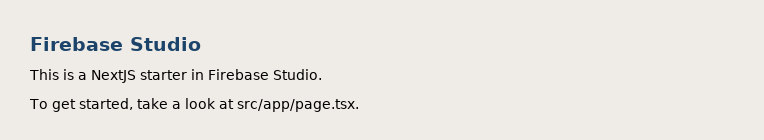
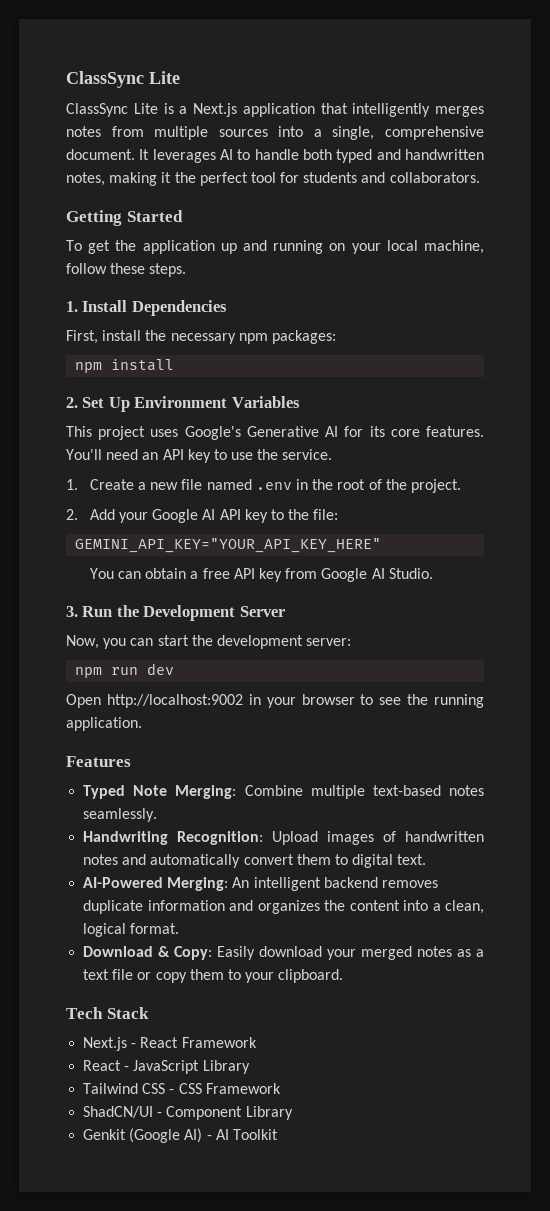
[30,37,201,51] [29,69,322,83] [29,98,359,112] Firebase Studio // This is a NextJS starter in Firebase Studio. // To get started, take a look at src/app/page.tsx. -> [66,71,180,88] [66,103,484,117] [66,126,484,140] [66,149,484,163] [66,172,480,186] [66,210,183,226] [66,240,484,254] [66,263,187,277] [66,300,227,316] [66,330,336,344] [75,359,175,373] [66,396,300,412] [66,426,484,440] [66,449,333,463] [66,479,461,493] [66,509,339,523] [75,538,382,553] [89,568,433,582] [66,605,285,621] [66,635,352,649] [75,663,175,678] [66,694,484,708] [66,717,142,731] [66,756,131,767] [83,785,484,799] [83,808,158,822] [83,831,484,845] [83,854,427,868] [83,877,438,891] [83,900,484,914] [83,923,180,937] [83,946,485,960] [83,969,344,983] [66,1007,149,1019] [83,1037,257,1051] [83,1060,250,1074] [83,1083,281,1094] [83,1106,293,1120] [83,1128,278,1143] ClassSync Lite // ClassSync Lite is a Next.js application that intelligently merges notes from multiple sources into a single, comprehensive document. It leverages AI to handle both typed and handwritten notes, making it the perfect tool for students and collaborators. // Getting Started // To get the application up and running on your local machine, follow these steps. // 1. Install Dependencies // First, install the necessary npm packages: // npm install // 2. Set Up Environment Variables // This project uses Google's Generative AI for its core features. You'll need an API key to use the service. // 1. Create a new file named .env in the root of the project. // 2. Add your Google AI API key to the file: // GEMINI_API_KEY="YOUR_API_KEY_HERE" // You can obtain a free API key from Google AI Studio. // 3. Run the Development Server // Now, you can start the development server: // npm run dev // Open http://localhost:9002 in your browser to see the running application. // Features // Typed Note Merging: Combine multiple text-based notes seamlessly. // Handwriting Recognition: Upload images of handwritten notes and automatically convert them to digital text. // AI-Powered Merging: An intelligent backend removes duplicate information and organizes the content into a clean, logical format. // Download & Copy: Easily download your merged notes as a text file or copy them to your clipboard. // Tech Stack // Next.js - React Framework // React - JavaScript Library // Tailwind CSS - CSS Framework // ShadCN/UI - Component Library // Genkit (Google AI) - AI Toolkit

